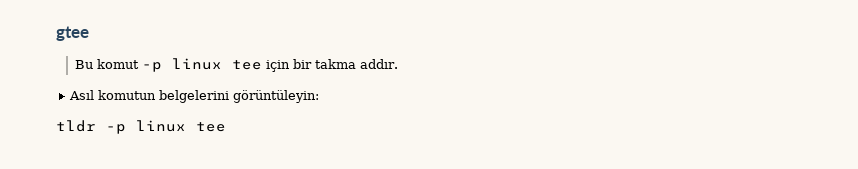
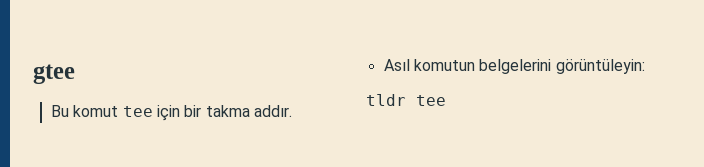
[142,58,223,72] -p linux -> (119, 111) none
[106,120,186,134] -p linux -> (406, 100) none

